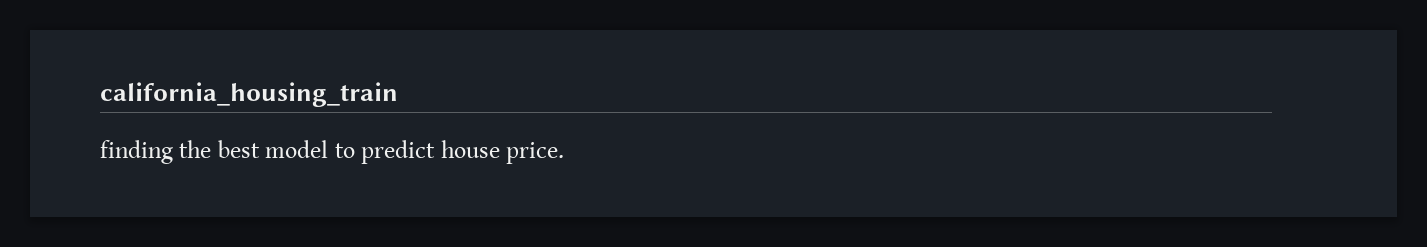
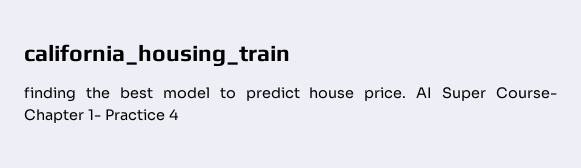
(565, 153) none -> [416,87,557,101] [24,109,178,123] AI Super Course- Chapter 1- Practice 4

